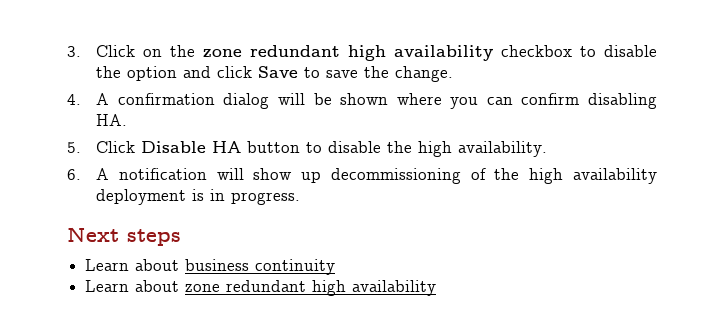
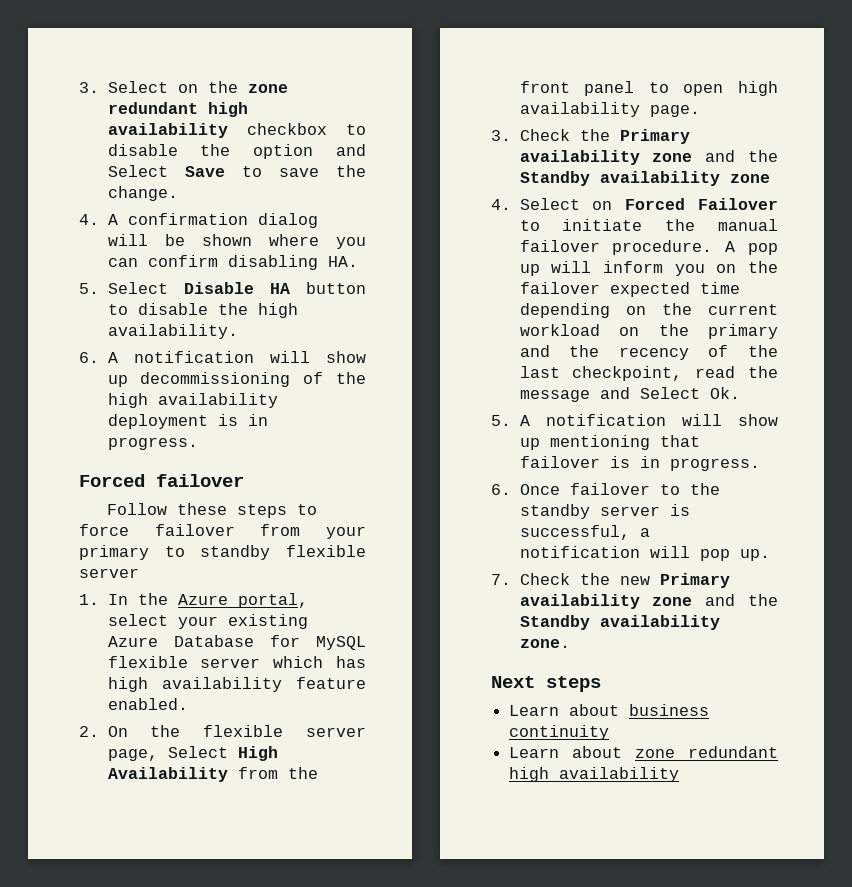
[67,45,136,57] 3. Click -> [79,81,168,93] 3. Select
[217,66,253,78] click -> [107,165,168,177] Select
[96,141,136,153] Click -> [107,282,168,294] Select
(301, 198) none -> [79,474,244,487] [107,503,318,518] [79,524,366,539] [79,545,366,560] [79,568,139,578] [79,593,308,608] [107,614,308,629] [107,635,366,650] [107,656,366,668] [107,677,366,692] [107,698,188,710] [79,725,366,737] [107,746,278,761] [107,767,318,782] [519,81,778,96] [519,102,700,117] [491,129,690,144] [519,150,778,165] [519,171,770,186] [491,198,778,210] [519,219,778,231] [519,240,778,255] [519,261,778,276] [519,282,740,297] [519,303,778,318] [519,324,778,339] [519,345,778,360] [519,366,778,381] [519,387,740,402] [491,414,778,426] [519,435,700,450] [519,456,760,471] [491,483,720,495] [519,504,690,519] [519,525,650,540] [519,546,770,561] [491,573,730,588] [519,594,778,609] [519,615,720,630] [519,639,570,648] // Forced failover // Follow these steps to force failover from your primary to standby flexible server // 1. In the Azure portal, select your existing Azure Database for MySQL flexible server which has high availability feature enabled. // 2. On the flexible server page, Select High Availability from the front panel to open high availability page. // 3. Check the Primary availability zone and the Standby availability zone // 4. Select on Forced Failover to initiate the manual failover procedure. A pop up will inform you on the failover expected time depending on the current workload on the primary and the recency of the last checkpoint, read the message and Select Ok. // 5. A notification will show up mentioning that failover is in progress. // 6. Once failover to the standby server is successful, a notification will pop up. // 7. Check the new Primary availability zone and the Standby availability zone.

